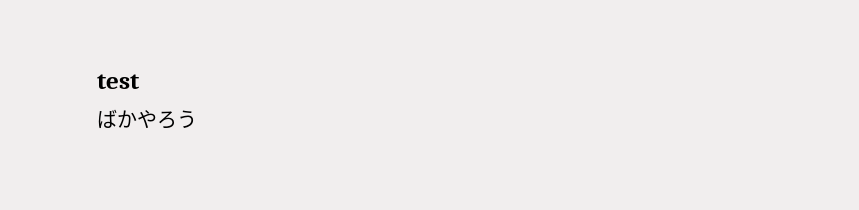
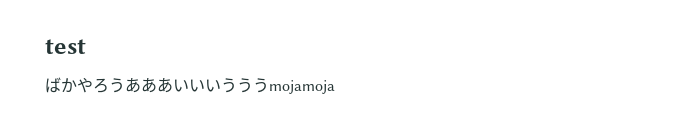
(197, 119) none -> [125,77,335,94] あああいいいうううmojamoja

